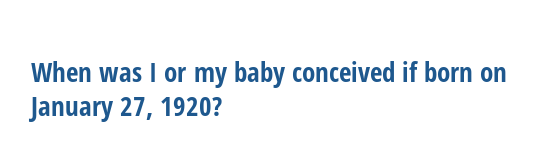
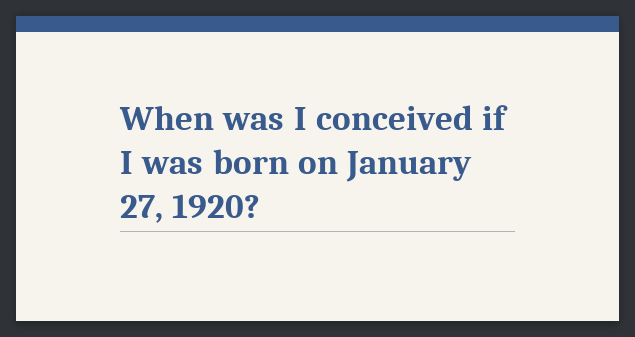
[164,61,420,88] or my baby conceived if -> [315,105,509,130] [120,151,204,174] conceived if I was

